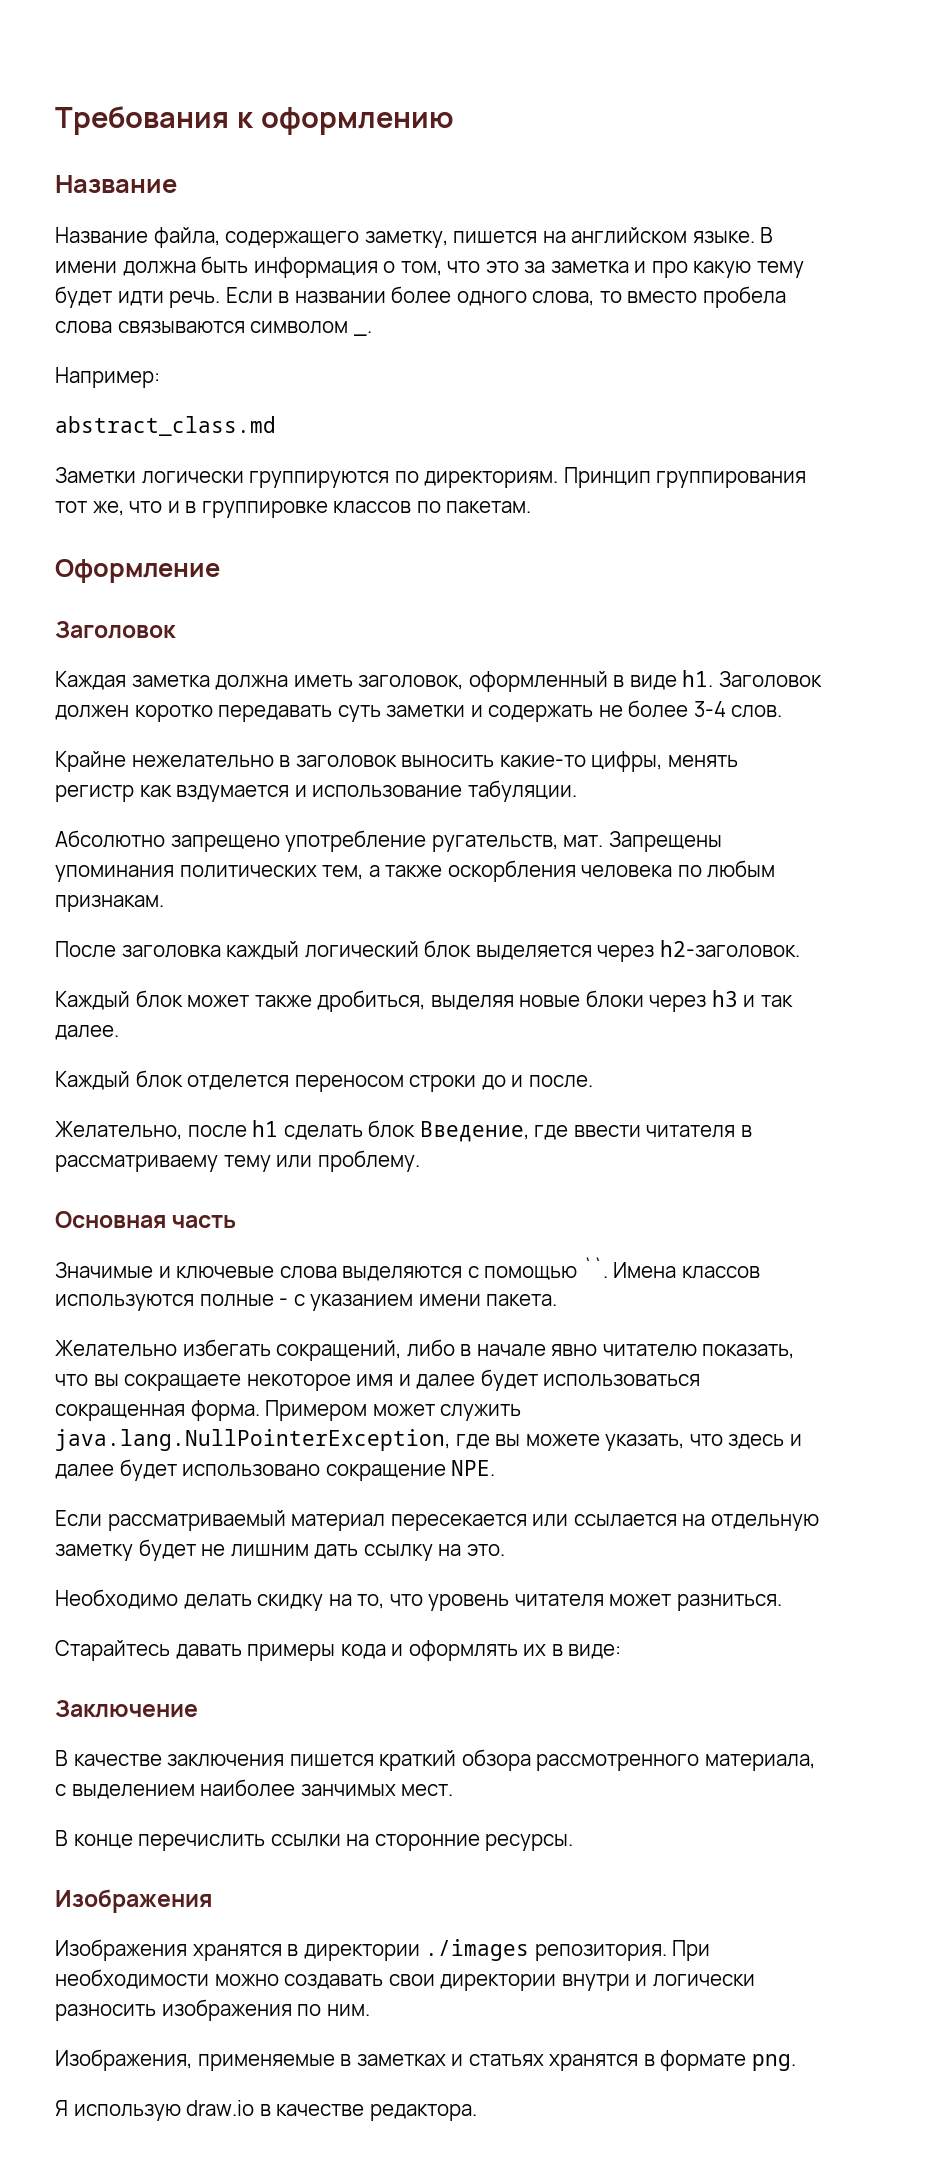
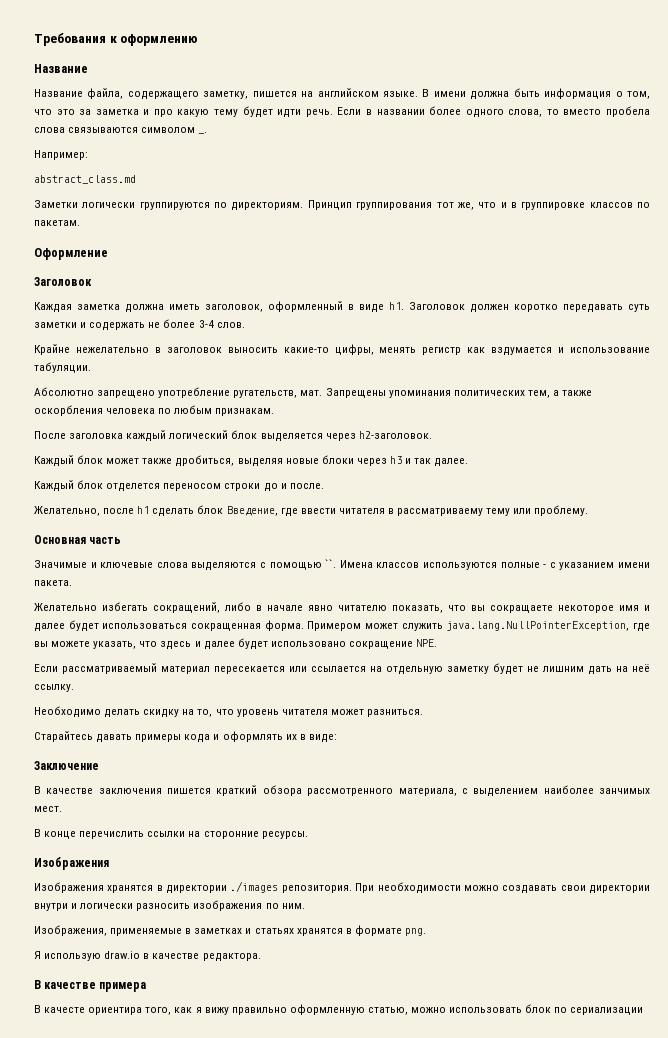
[363,1544,505,1561] ссылку на это. -> [616,664,650,672] [34,684,74,692] на неё ссылку.
(477, 2112) none -> [34,980,147,992] [34,1004,644,1015] // В качестве примера // В качесте ориентира того, как я вижу правильно оформленную статью, можно использовать блок по сериализации

